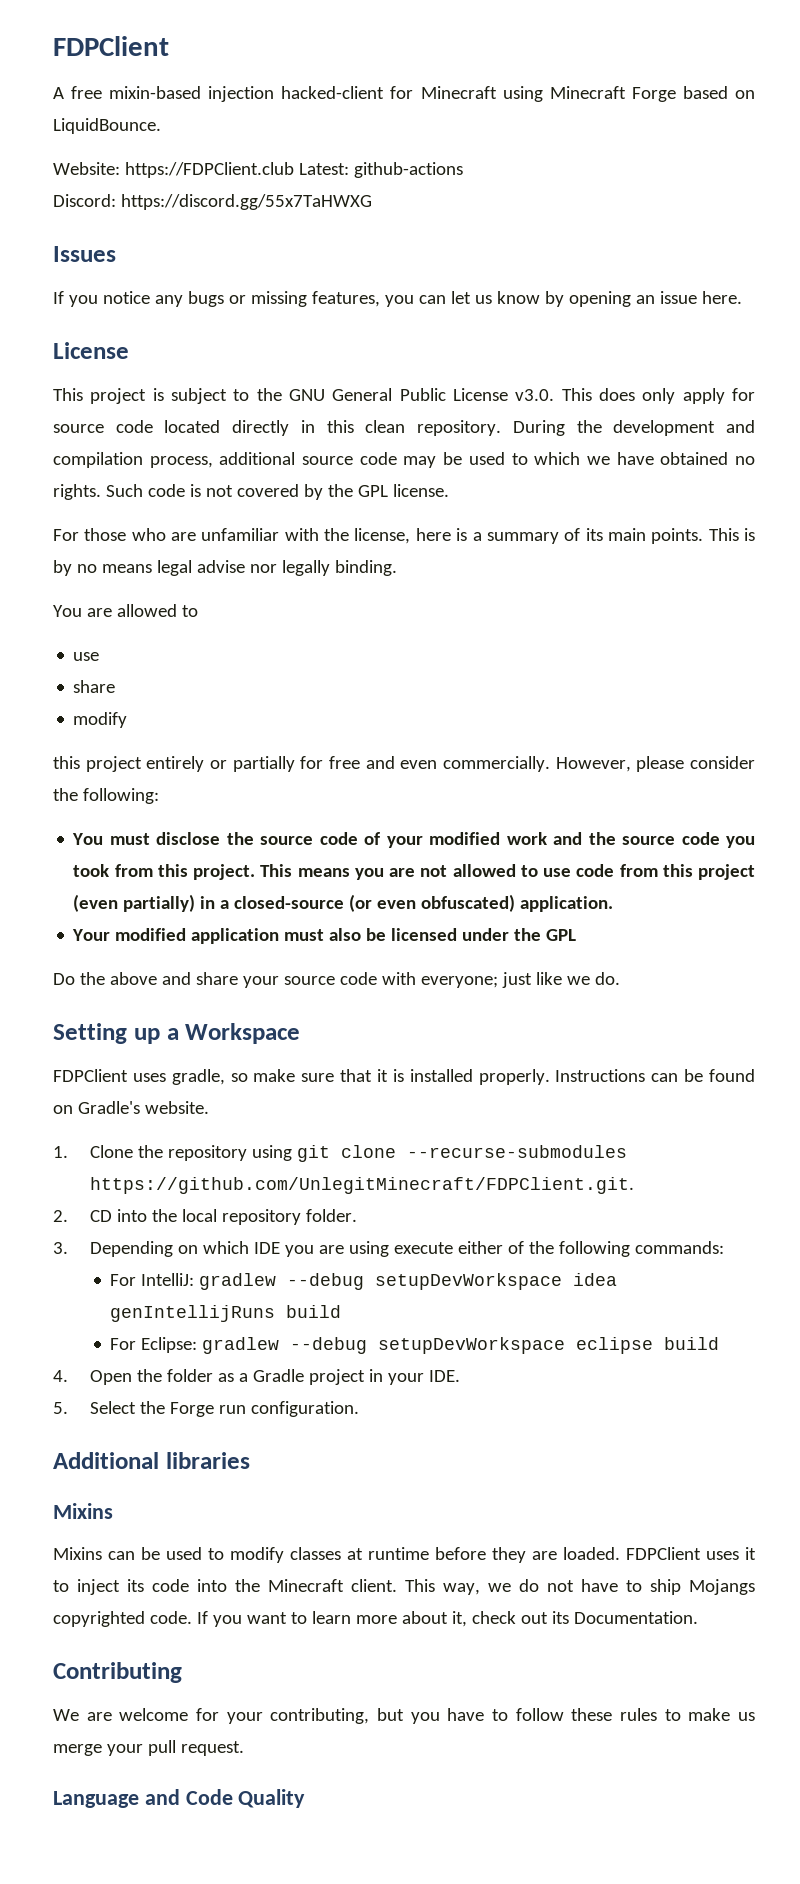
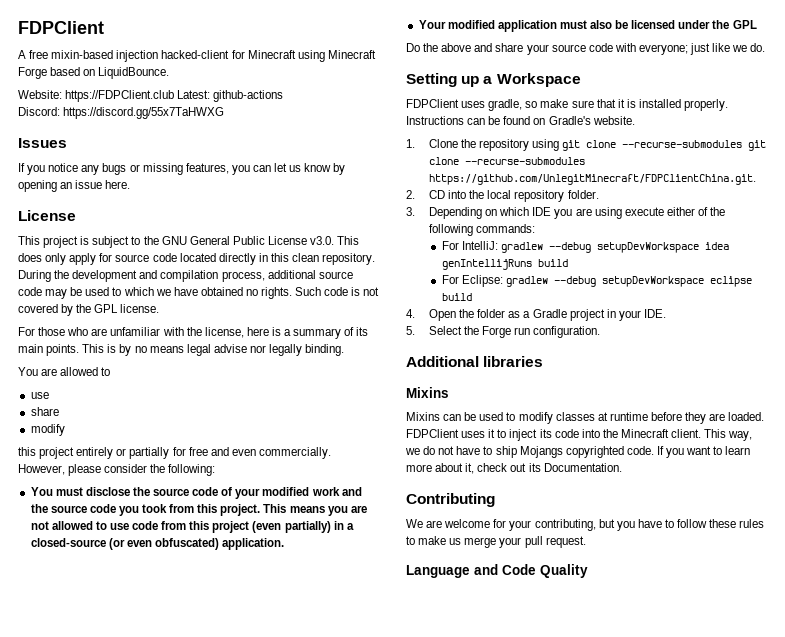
[89,1177,634,1194] https://github.com/UnlegitMinecraft/FDPClient.git. -> [748,140,767,151] [428,157,585,165] [428,174,756,185] git clone --recurse-submodules https://github.com/UnlegitMinecraft/FDPClientChina.git.

